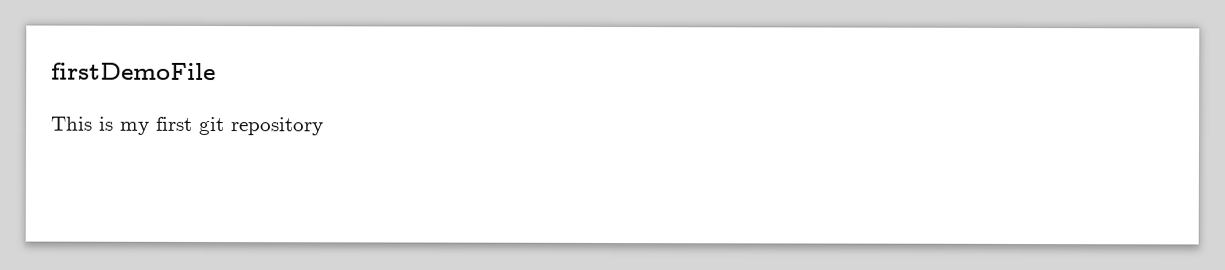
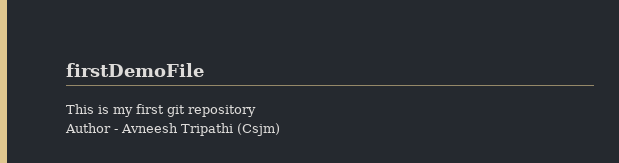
(324, 126) none -> [65,123,280,136] // Author - Avneesh Tripathi (Csjm)

